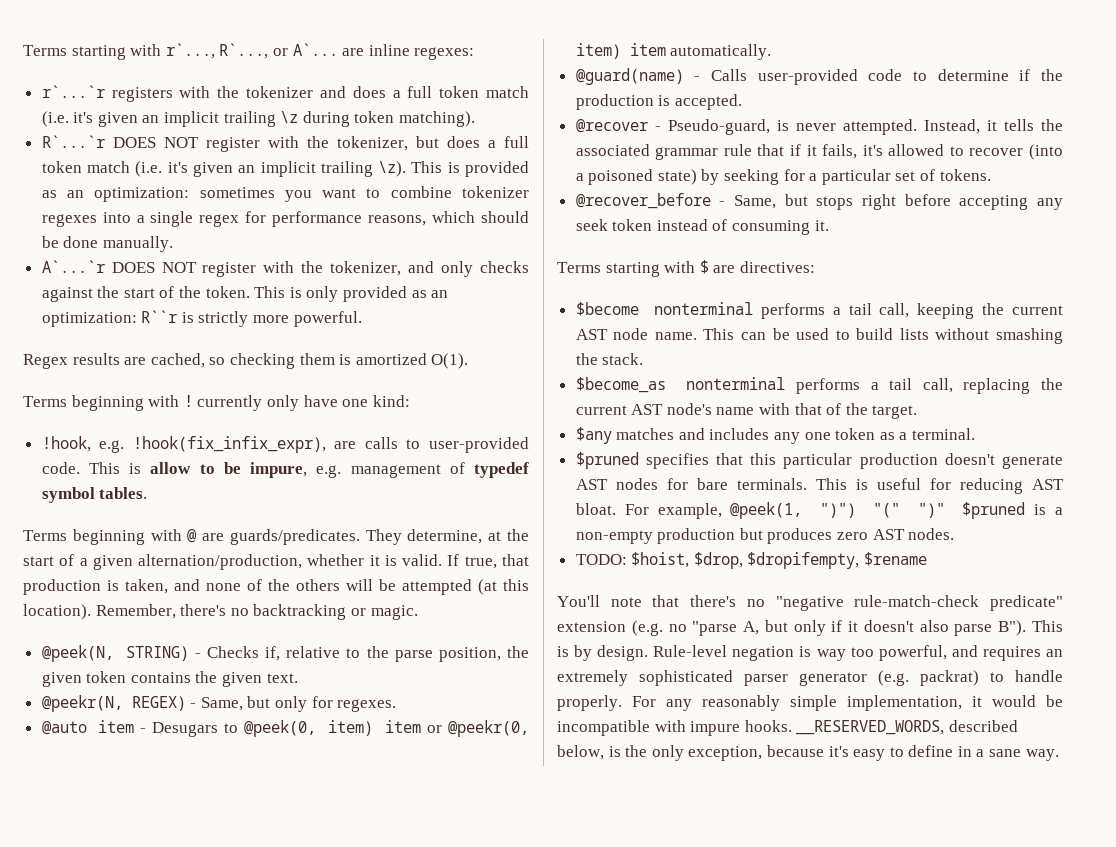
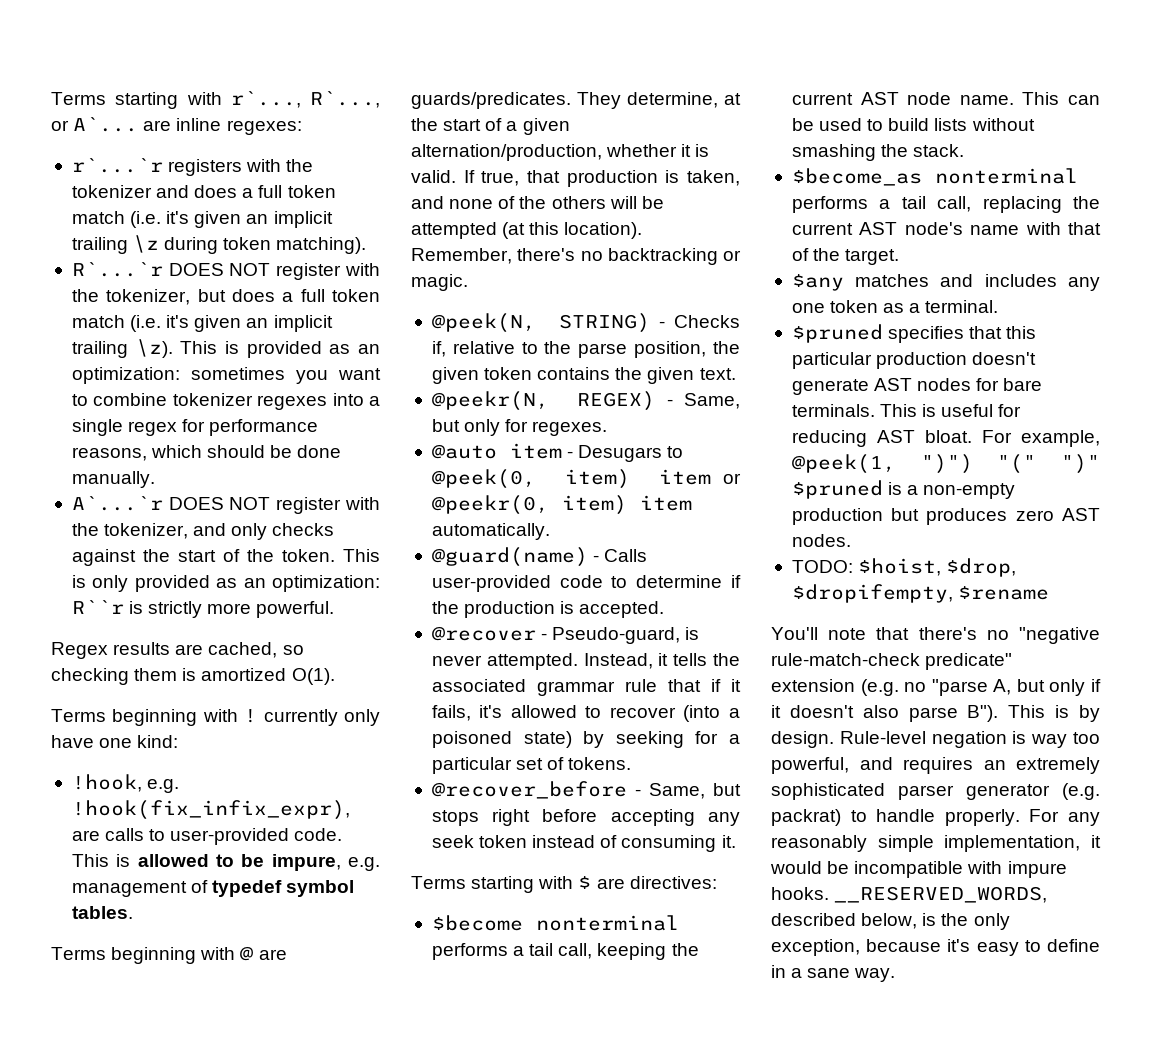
[150,462,192,474] allow -> [137,854,209,867] allowed

